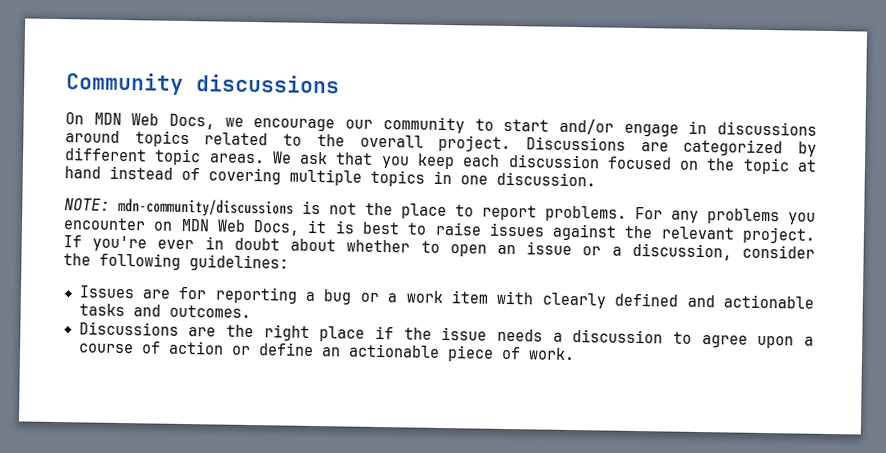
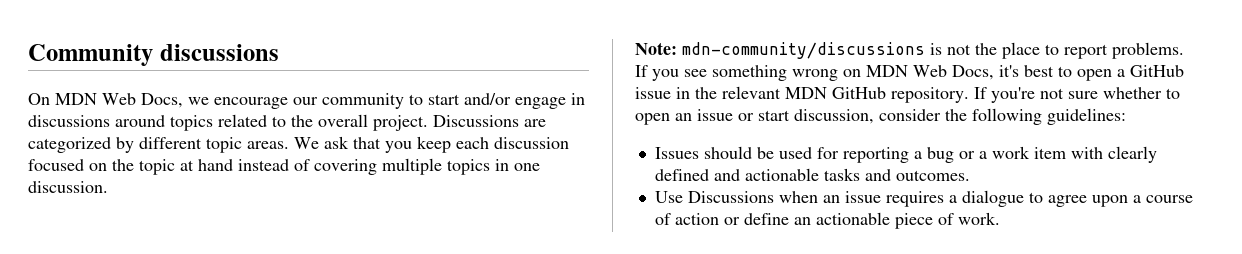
[64,198,110,211] NOTE: -> [635,42,677,55] Note:
[635,206,816,225] [63,217,817,244] [63,235,337,252] For any problems you encounter on MDN Web Docs, it is best to raise issues against the relevant project. If you're ever in doubt about -> [635,65,1184,81] [635,86,1098,103] If you see something wrong on MDN Web Docs, it's best to open a GitHub issue in the relevant MDN GitHub repository. If you're not sure
[611,246,622,256] a -> [758,110,790,121] start
[141,289,170,299] are -> [703,146,812,159] should be used
[78,321,664,344] Discussions are the right place if the issue needs a discussion -> [654,190,1024,207] Use Discussions when an issue requires a dialogue

